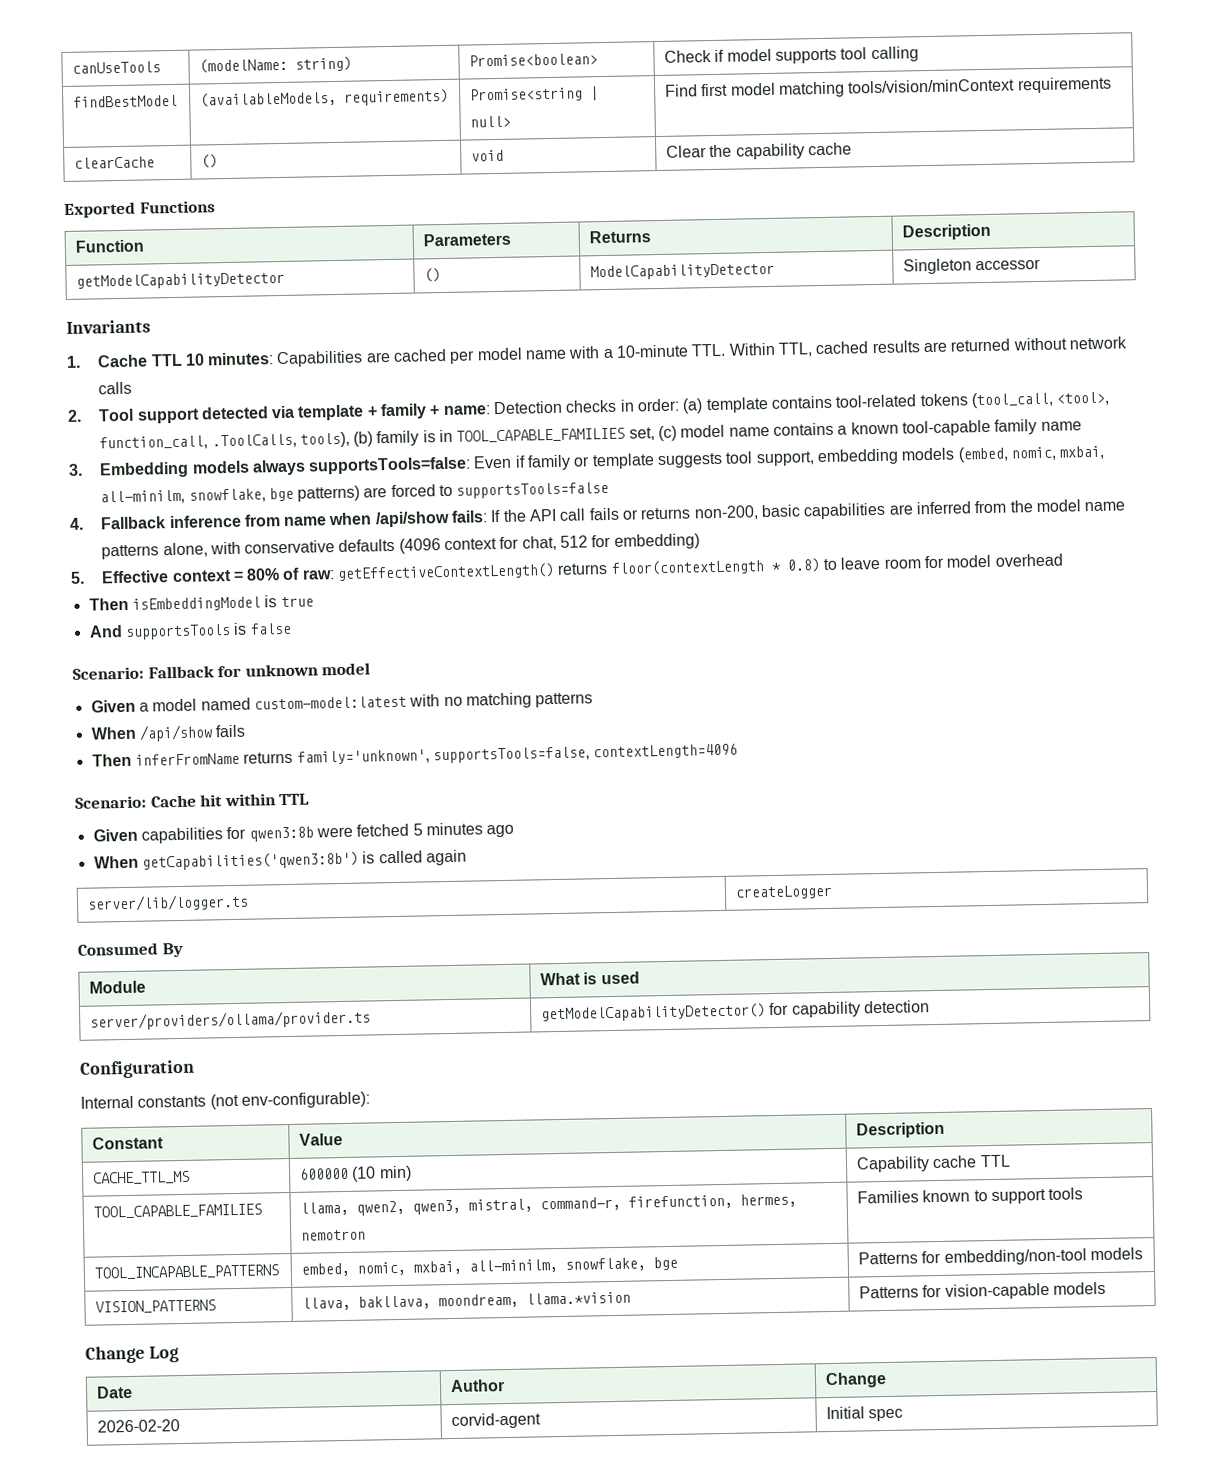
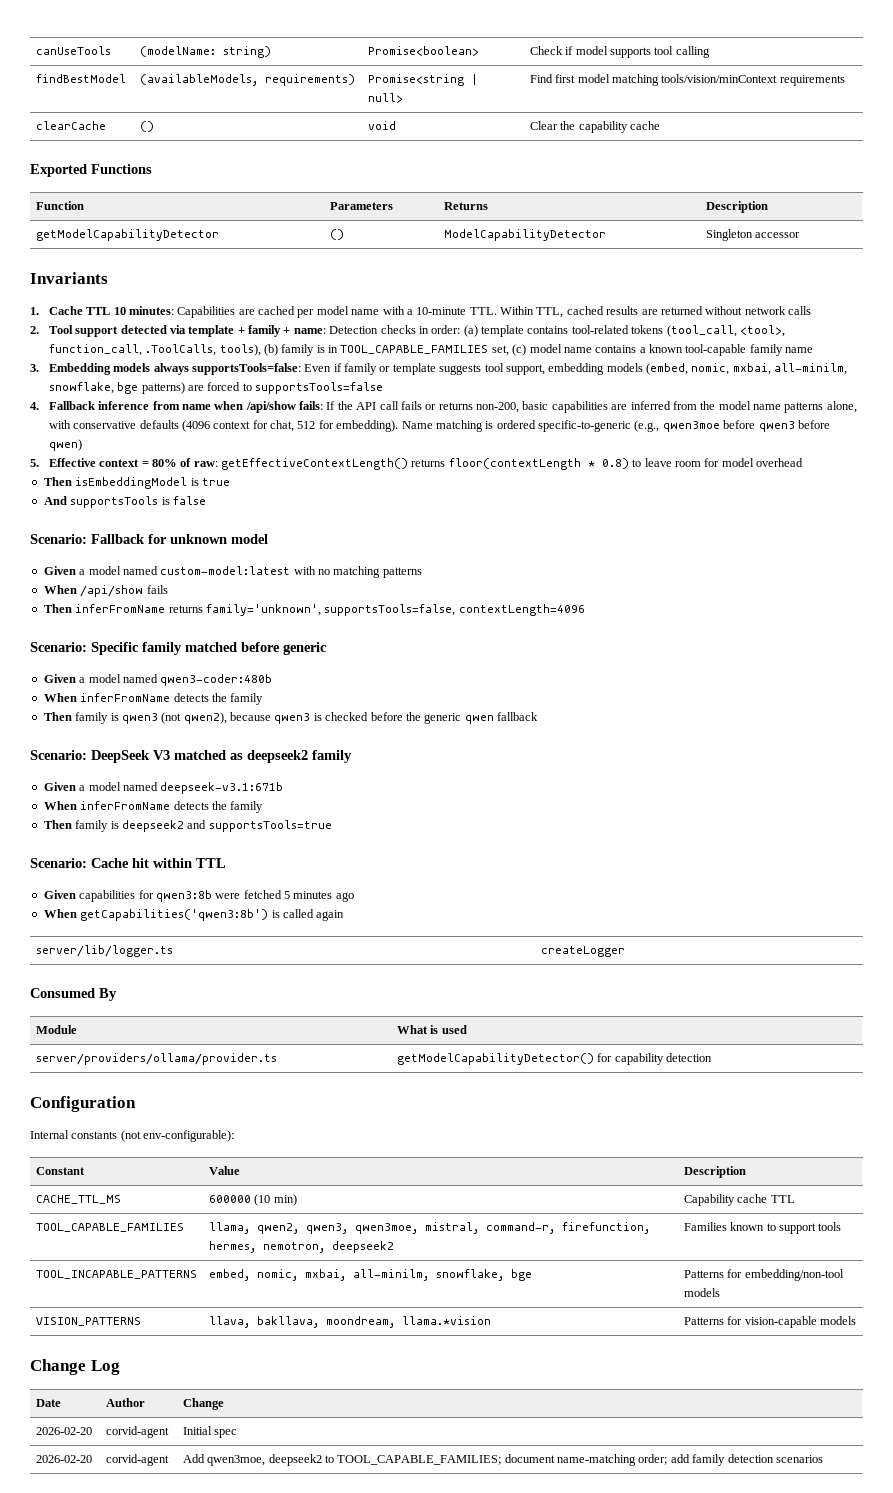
[613,533,700,550] embedding) -> [336,420,830,432] [48,439,82,451] embedding). Name matching is ordered specific-to-generic (e.g., qwen3moe before qwen3 before qwen)
(739, 751) none -> [30,642,327,655] [43,674,273,686] [43,693,264,705] [43,712,538,724] [30,750,352,763] [43,782,284,794] [43,801,264,813] [43,820,332,832] // Scenario: Specific family matched before generic // Given a model named qwen3-coder:480b // When inferFromName detects the family // Then family is qwen3 (not qwen2), because qwen3 is checked before the generic qwen fallback // Scenario: DeepSeek V3 matched as deepseek2 family // Given a model named deepseek-v3.1:671b // When inferFromName detects the family // Then family is deepseek2 and supportsTools=true
(462, 1207) none -> [354,1223,418,1234] qwen3moe,
[301,1229,367,1241] nemotron -> [262,1241,394,1253] nemotron, deepseek2
(904, 1415) none -> [35,1455,92,1463] [105,1454,169,1466] [182,1454,823,1466] // 2026-02-20 | corvid-agent | Add qwen3moe, deepseek2 to TOOL_CAPABLE_FAMILIES; document name-matching order; add family detection scenarios

